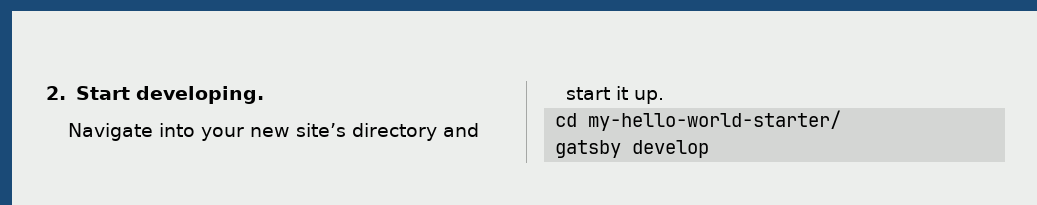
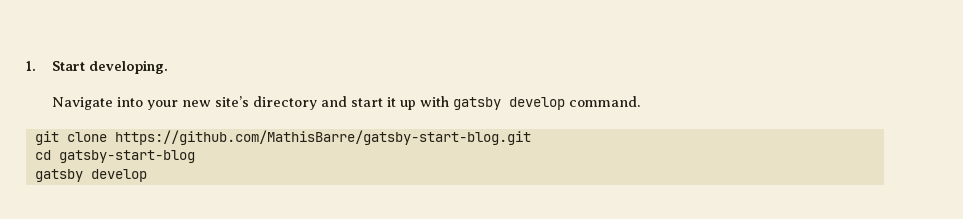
[46,86,66,100] 2. -> [26,61,36,71] 1.
[634,90,665,104] up. -> [399,96,640,110] [34,130,531,145] up with gatsby develop command. // git clone https://github.com/MathisBarre/gatsby-start-blog.git
[588,110,842,131] my-hello-world-starter/ -> [58,150,195,163] gatsby-start-blog

